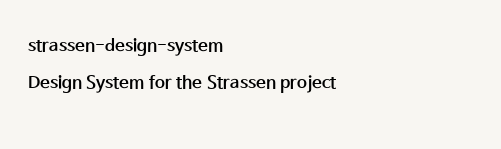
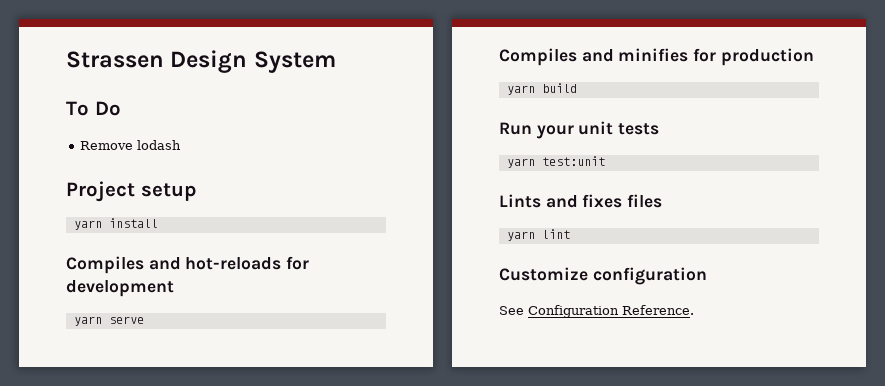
[28,38,223,56] strassen-design-system // -> [66,51,164,68] Strassen
[148,75,338,93] for the Strassen project -> [66,101,121,116] [80,140,182,150] [66,181,197,202] [73,218,158,230] [66,256,310,274] [66,280,174,297] [73,316,144,326] [499,48,814,66] [506,83,577,95] [499,121,660,139] [506,156,605,168] [499,194,663,208] [506,229,570,241] [499,267,707,285] [499,305,694,318] // To Do // Remove lodash // Project setup // yarn install // Compiles and hot-reloads for development // yarn serve // Compiles and minifies for production // yarn build // Run your unit tests // yarn test:unit // Lints and fixes files // yarn lint // Customize configuration // See Configuration Reference.

